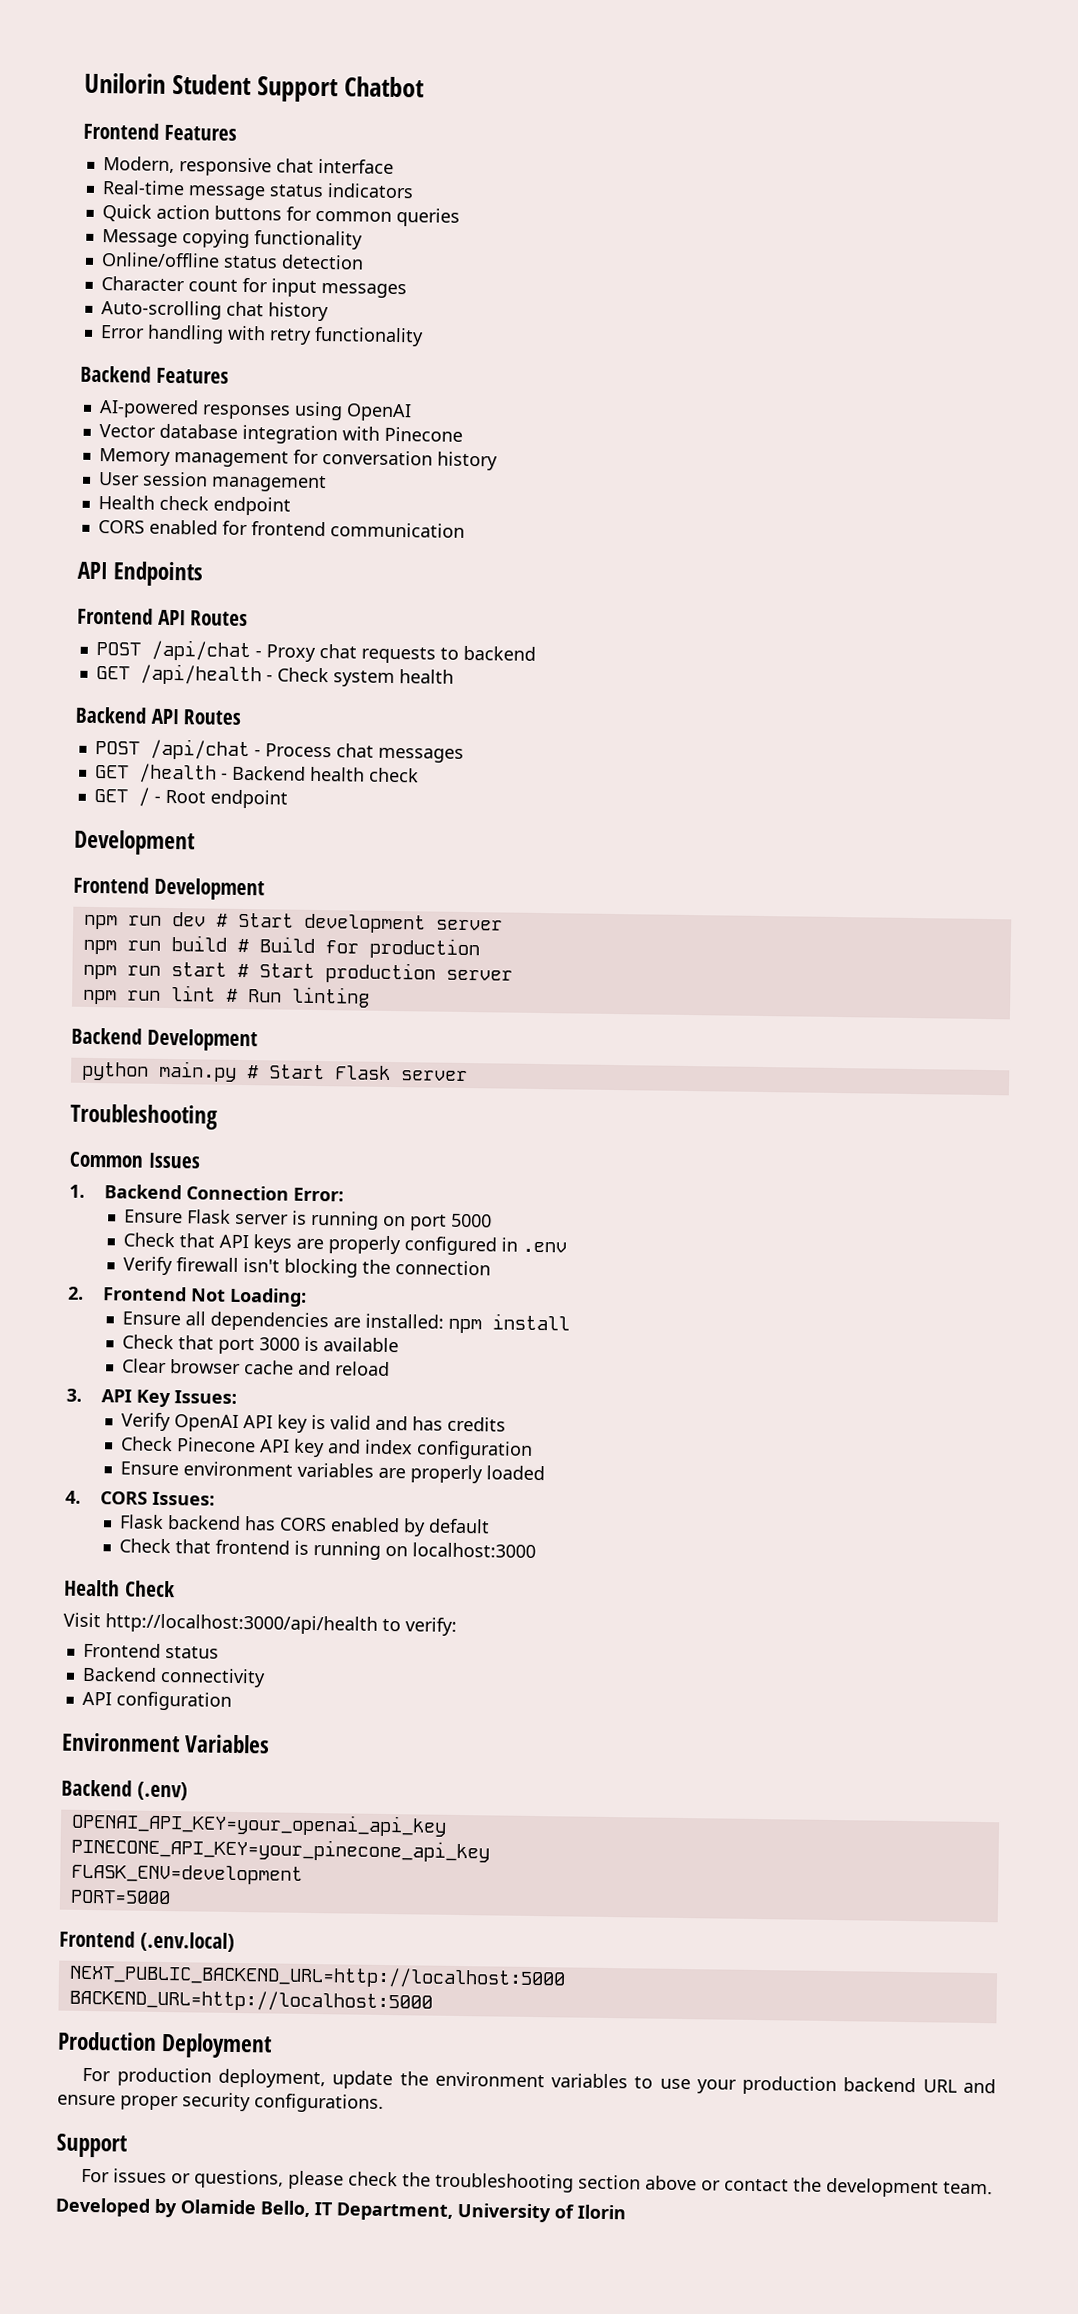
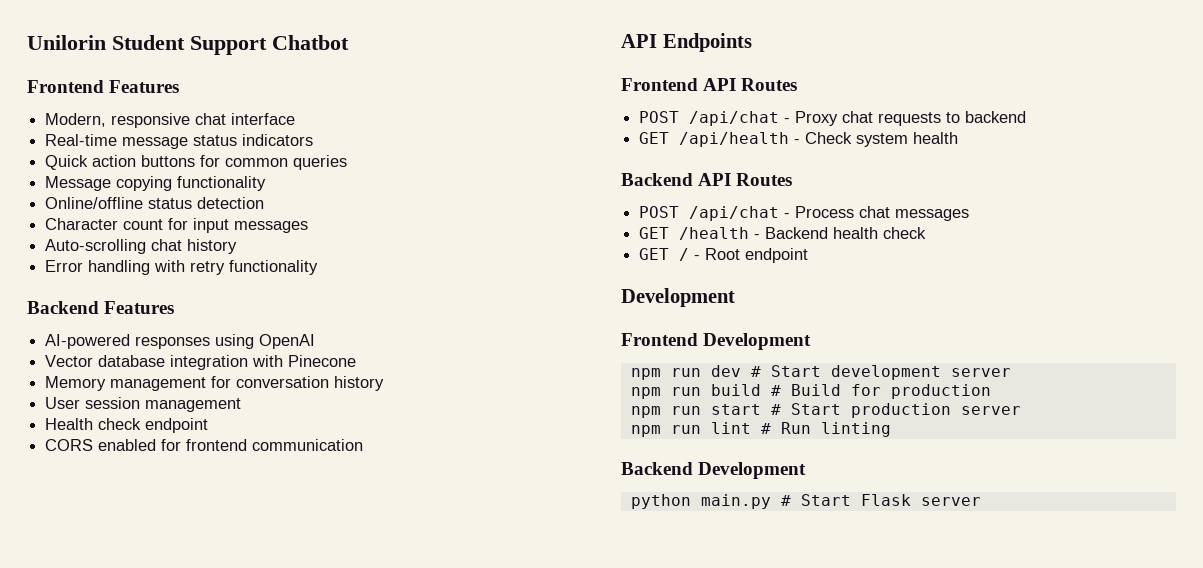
[70,1103,218,1130] [69,1151,201,1169] [69,1184,345,1202] [124,1209,493,1231] [123,1232,568,1256] [123,1256,492,1278] [68,1286,308,1307] [122,1311,571,1334] [122,1334,400,1355] [122,1358,391,1377] [66,1388,238,1408] [121,1412,507,1433] [121,1436,534,1460] [120,1461,546,1484] [65,1490,216,1506] [119,1514,491,1537] [119,1538,537,1560] [64,1579,175,1598] [63,1612,457,1636] [82,1642,219,1659] [81,1666,266,1688] [81,1691,232,1711] [61,1732,271,1754] [61,1779,188,1801] [70,1811,447,1837] [70,1836,490,1863] [70,1863,303,1885] [69,1889,171,1905] [59,1930,235,1952] [68,1963,566,1990] [68,1988,433,2013] [57,2031,273,2059] [82,2067,996,2096] [57,2092,384,2113] [56,2133,127,2158] [81,2168,994,2198] [55,2197,626,2223] // Troubleshooting // Common Issues // 1. Backend Connection Error: // Ensure Flask server is running on port 5000 // Check that API keys are properly configured in .env // Verify firewall isn't blocking the connection // 2. Frontend Not Loading: // Ensure all dependencies are installed: npm install // Check that port 3000 is available // Clear browser cache and reload // 3. API Key Issues: // Verify OpenAI API key is valid and has credits // Check Pinecone API key and index configuration // Ensure environment variables are properly loaded // 4. CORS Issues: // Flask backend has CORS enabled by default // Check that frontend is running on localhost:3000 // Health Check // Visit http://localhost:3000/api/health to verify: // Frontend status // Backend connectivity // API configuration // Environment Variables // Backend (.env) // OPENAI_API_KEY=your_openai_api_key // PINECONE_API_KEY=your_pinecone_api_key // FLASK_ENV=development // PORT=5000 // Frontend (.env.local) // NEXT_PUBLIC_BACKEND_URL=http://localhost:5000 // BACKEND_URL=http://localhost:5000 // Production Deployment // For production deployment, update the environment variables to use your production backend URL and ensure proper security configurations. // Support // For issues or questions, please check the troubleshooting section above or contact the development team. // Developed by Olamide Bello, IT Department, University of Ilorin -> (981, 501) none

